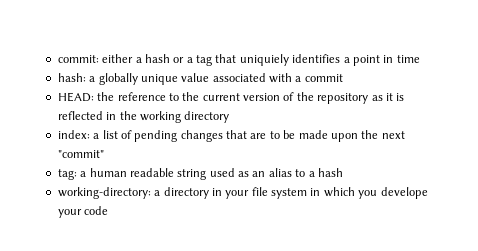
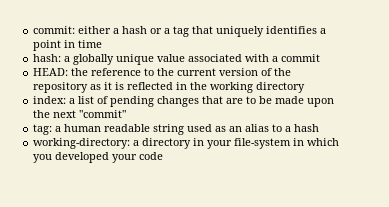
[239,54,289,66] uniquiely -> [216,26,265,37] uniquely
[251,187,307,199] file system -> [234,138,292,149] file-system
[380,187,428,199] develope -> [55,152,110,163] developed

